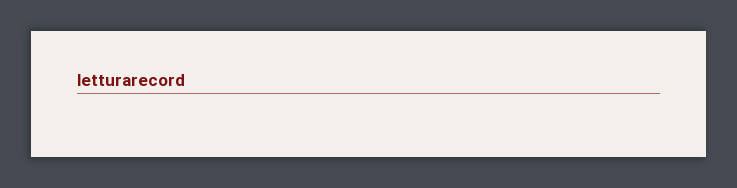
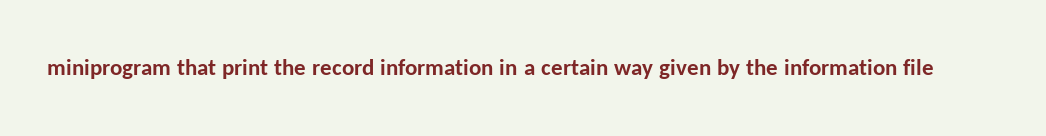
[77,74,185,86] letturarecord -> [47,59,935,79] miniprogram that print the record information in a certain way given by the information file

